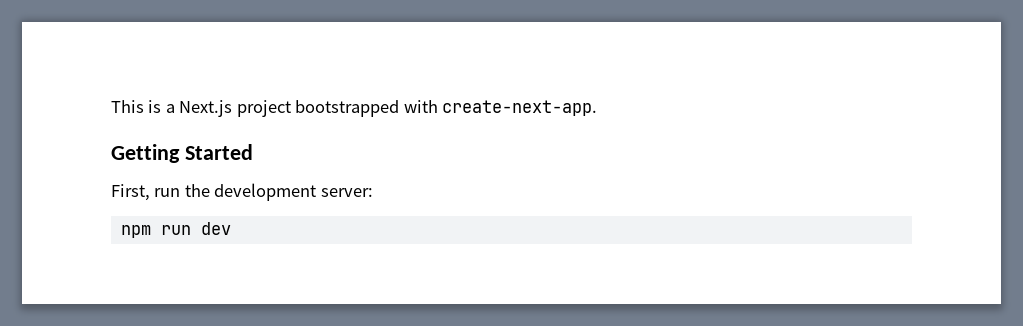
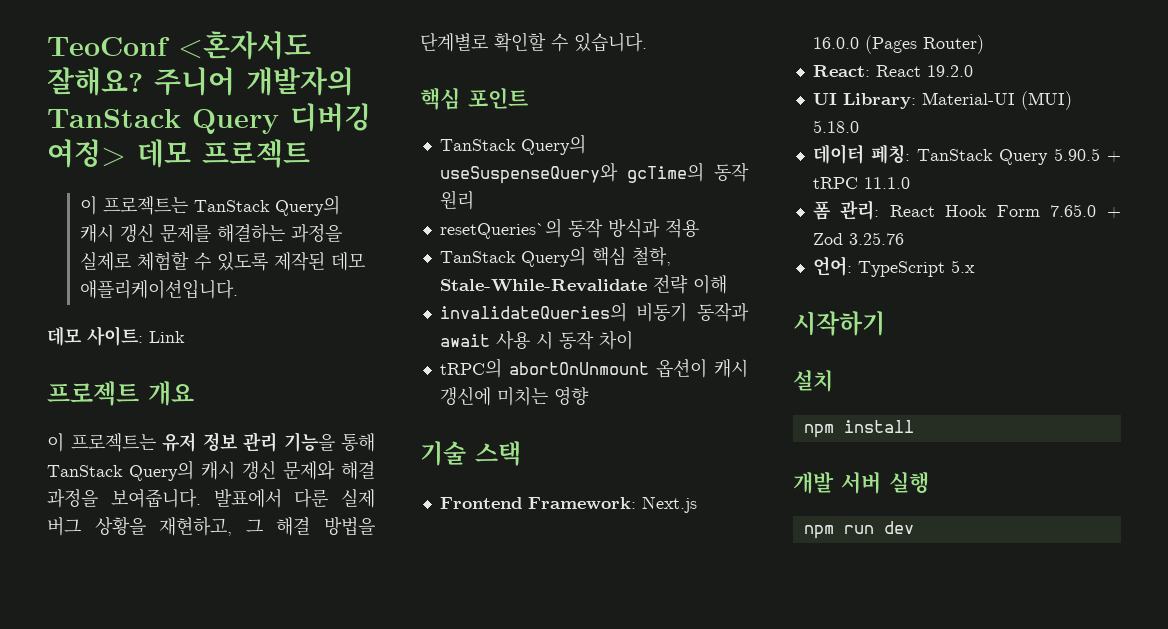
[111,100,598,117] [111,144,253,163] [111,183,373,201] This is a Next.js project bootstrapped with create-next-app. // Getting Started // First, run the development server: -> [47,31,311,60] [47,67,354,96] [47,103,371,134] [47,139,310,168] [79,195,340,216] [79,223,342,243] [79,252,365,271] [79,279,238,299] [47,326,185,346] [47,381,194,406] [47,432,375,452] [47,460,375,481] [47,488,375,508] [47,516,375,536] [420,32,647,52] [420,87,528,110] [439,134,586,155] [439,162,749,184] [439,190,474,210] [439,218,699,239] [439,246,671,267] [439,275,727,294] [439,302,749,322] [439,330,633,350] [439,358,748,378] [439,387,589,406] [420,441,521,466] [439,496,697,513] [812,35,984,54] [812,65,973,77] [812,91,1072,110] [812,120,859,133] [812,144,1121,165] [812,177,910,189] [812,200,1121,220] [812,232,904,245] [812,256,975,277] [793,311,885,336] [793,370,833,392] [803,420,914,438] [793,471,929,494] TeoConf <혼자서도 잘해요? 주니어 개발자의 TanStack Query 디버깅 여정> 데모 프로젝트 // 이 프로젝트는 TanStack Query의 캐시 갱신 문제를 해결하는 과정을 실제로 체험할 수 있도록 제작된 데모 애플리케이션입니다. // 데모 사이트: Link // 프로젝트 개요 // 이 프로젝트는 유저 정보 관리 기능을 통해 TanStack Query의 캐시 갱신 문제와 해결 과정을 보여줍니다. 발표에서 다룬 실제 버그 상황을 재현하고, 그 해결 방법을 단계별로 확인할 수 있습니다. // 핵심 포인트 // TanStack Query의 useSuspenseQuery와 gcTime의 동작 원리 // resetQueries`의 동작 방식과 적용 // TanStack Query의 핵심 철학, Stale-While-Revalidate 전략 이해 // invalidateQueries의 비동기 동작과 await 사용 시 동작 차이 // tRPC의 abortOnUnmount 옵션이 캐시 갱신에 미치는 영향 // 기술 스택 // Frontend Framework: Next.js 16.0.0 (Pages Router) // React: React 19.2.0 // UI Library: Material-UI (MUI) 5.18.0 // 데이터 페칭: TanStack Query 5.90.5 + tRPC 11.1.0 // 폼 관리: React Hook Form 7.65.0 + Zod 3.25.76 // 언어: TypeScript 5.x // 시작하기 // 설치 // npm install // 개발 서버 실행

